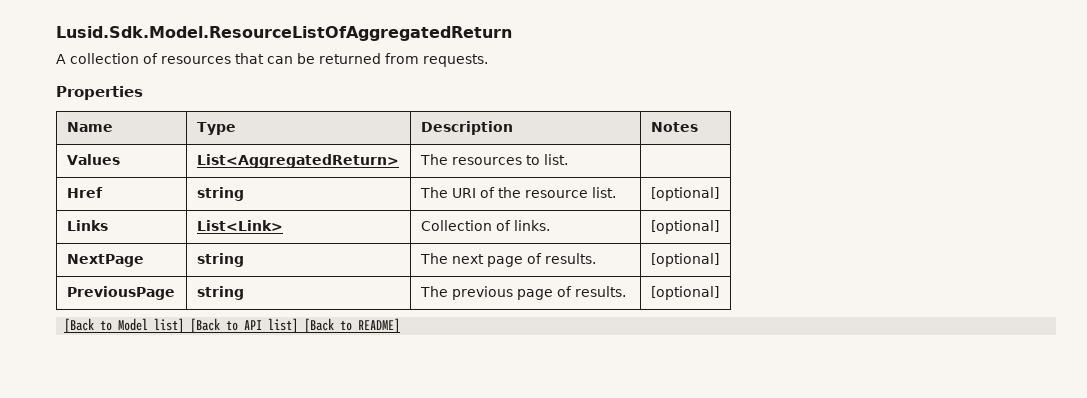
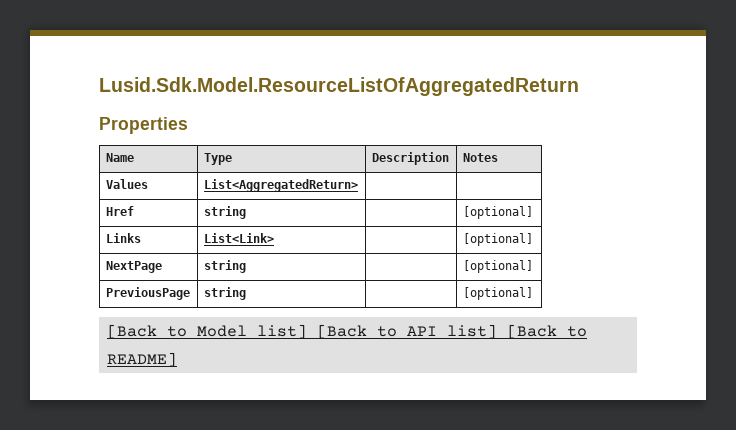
[56,53,488,67] // A collection of resources that can be returned from requests. -> (579, 86) none
[419,154,568,165] [66,187,103,198] [196,187,244,201] [419,187,616,198] The resources to list. | // Href | string | The URI of the resource list. -> [105,206,134,216] [203,206,246,219] | // Href | string |
[420,220,550,231] Collection of links. -> (274, 238) none
[419,253,596,267] [650,253,719,267] [66,286,175,300] [196,286,244,300] [419,286,626,300] The next page of results. | [optional] // PreviousPage | string | The previous page of results. -> [462,260,533,273] [105,287,190,300] [203,287,246,300] | [optional] // PreviousPage | string |

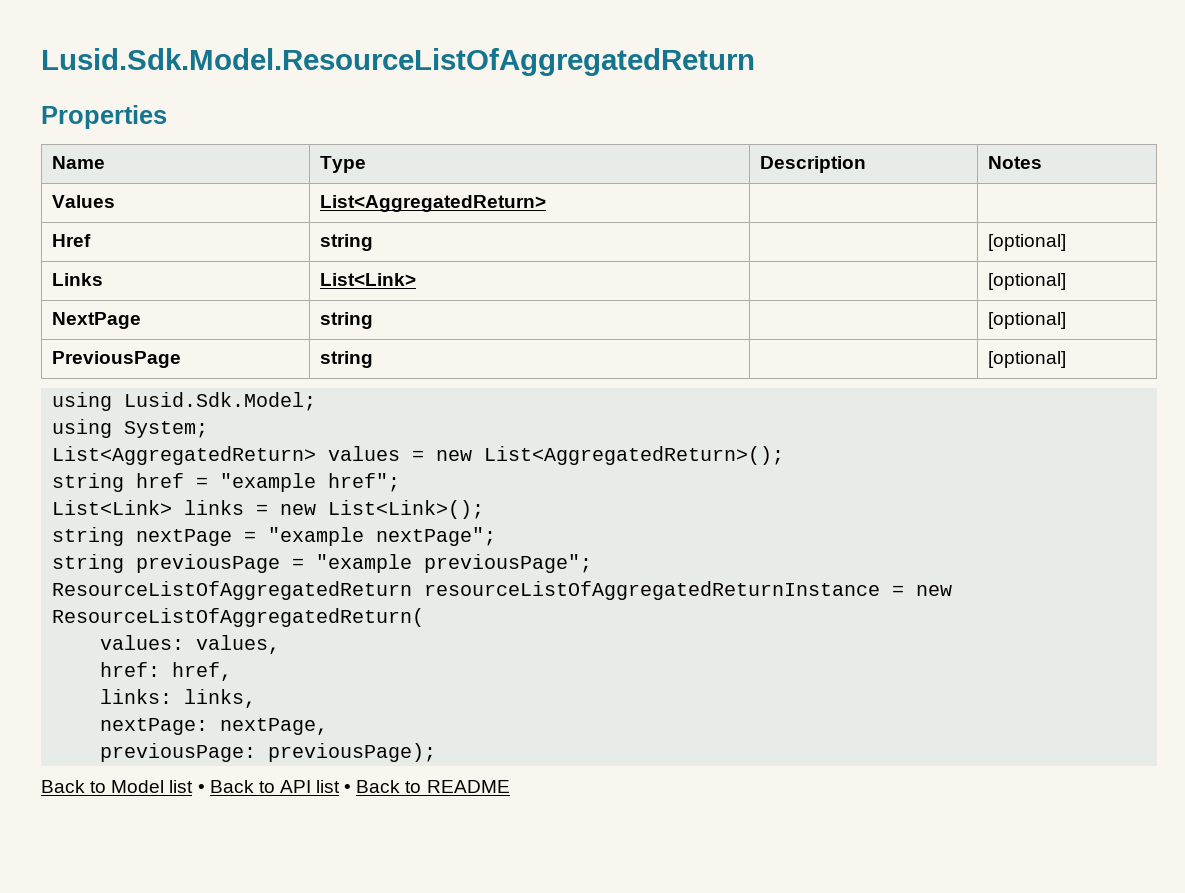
[106,324,587,339] [106,352,177,367] [Back to Model list] [Back to API list] [Back to README] -> [52,392,317,411] [52,419,209,438] [52,446,785,465] [52,473,401,492] [52,500,485,519] [52,527,497,546] [52,554,593,573] [52,581,953,600] [52,608,425,627] [100,635,281,654] [100,662,233,681] [100,689,257,708] [100,718,329,735] [100,743,437,762] [41,780,510,793] using Lusid.Sdk.Model; // using System; // List<AggregatedReturn> values = new List<AggregatedReturn>(); // string href = "example href"; // List<Link> links = new List<Link>(); // string nextPage = "example nextPage"; // string previousPage = "example previousPage"; // ResourceListOfAggregatedReturn resourceListOfAggregatedReturnInstance = new ResourceListOfAggregatedReturn( // values: values, // href: href, // links: links, // nextPage: nextPage, // previousPage: previousPage); // Back to Model list • Back to API list • Back to README

